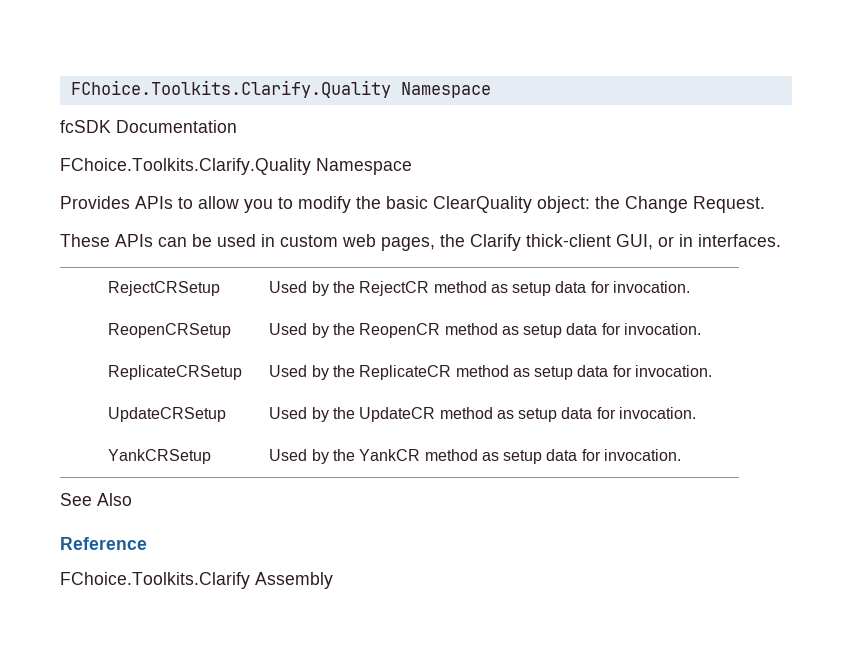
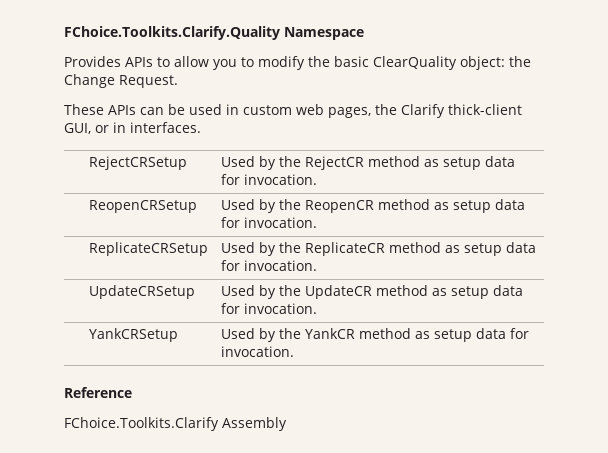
[70,80,491,98] [60,120,237,133] [60,158,412,175] FChoice.Toolkits.Clarify.Quality Namespace // fcSDK Documentation // FChoice.Toolkits.Clarify.Quality Namespace -> [64,26,364,40] FChoice.Toolkits.Clarify.Quality Namespace
[60,493,132,506] // See Also -> (295, 351) none

